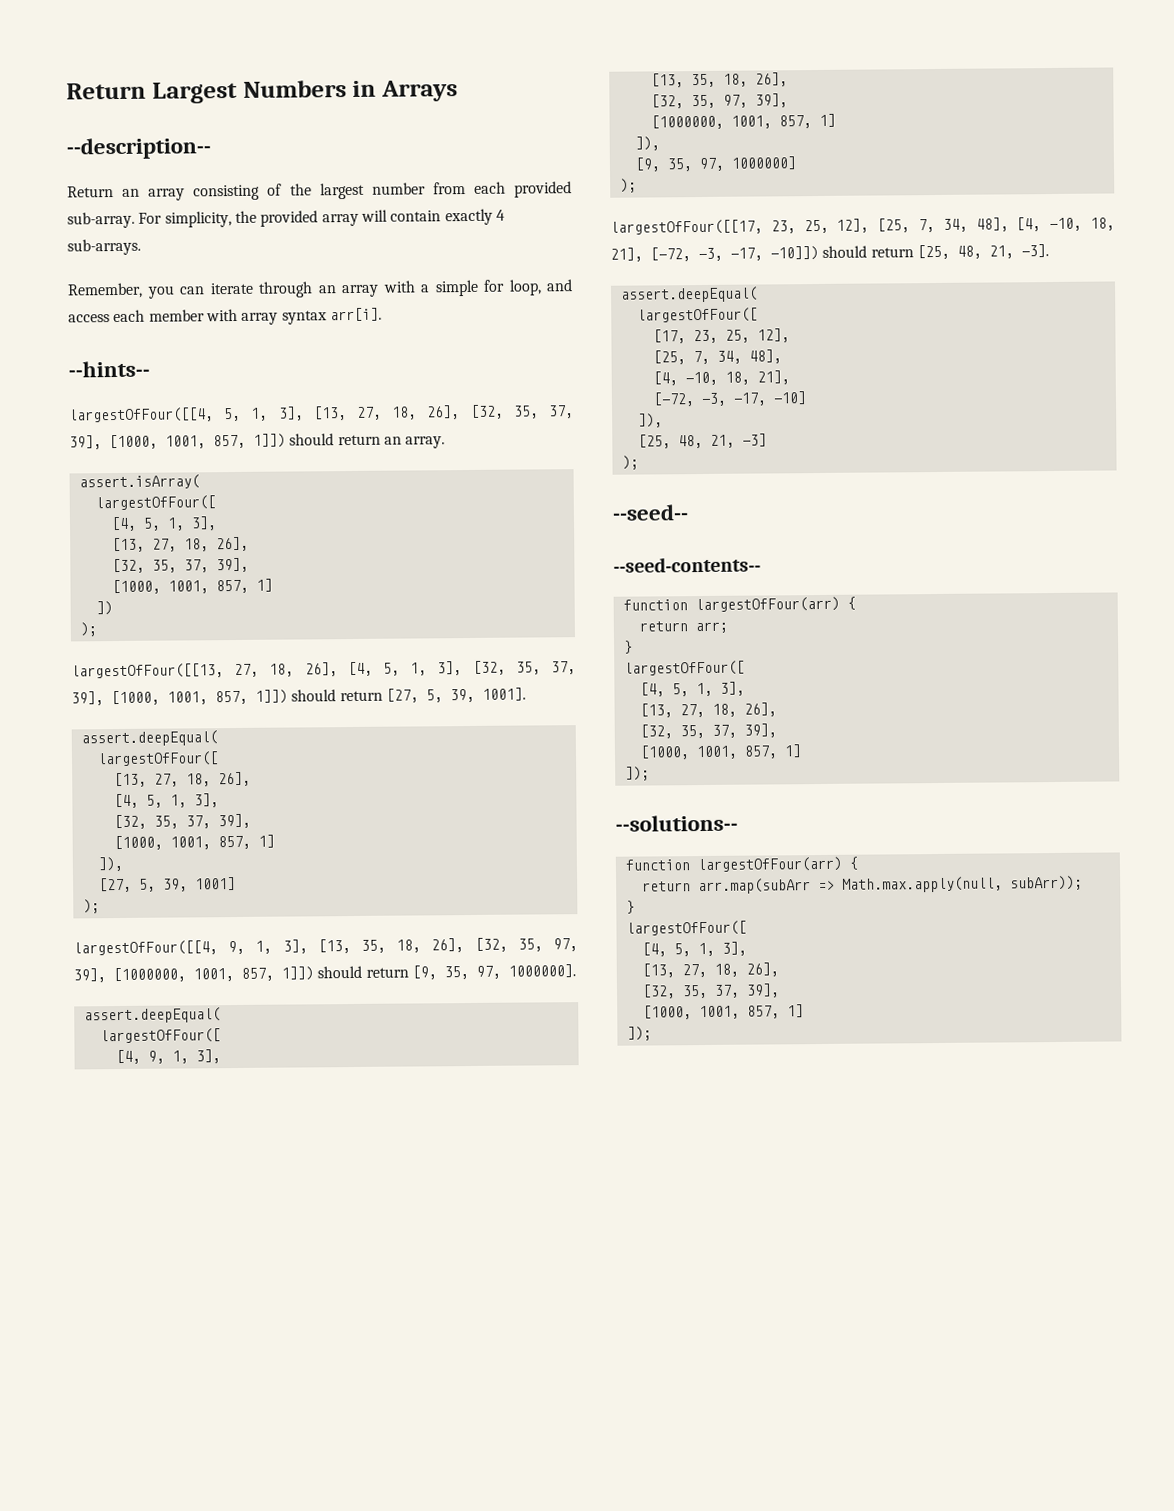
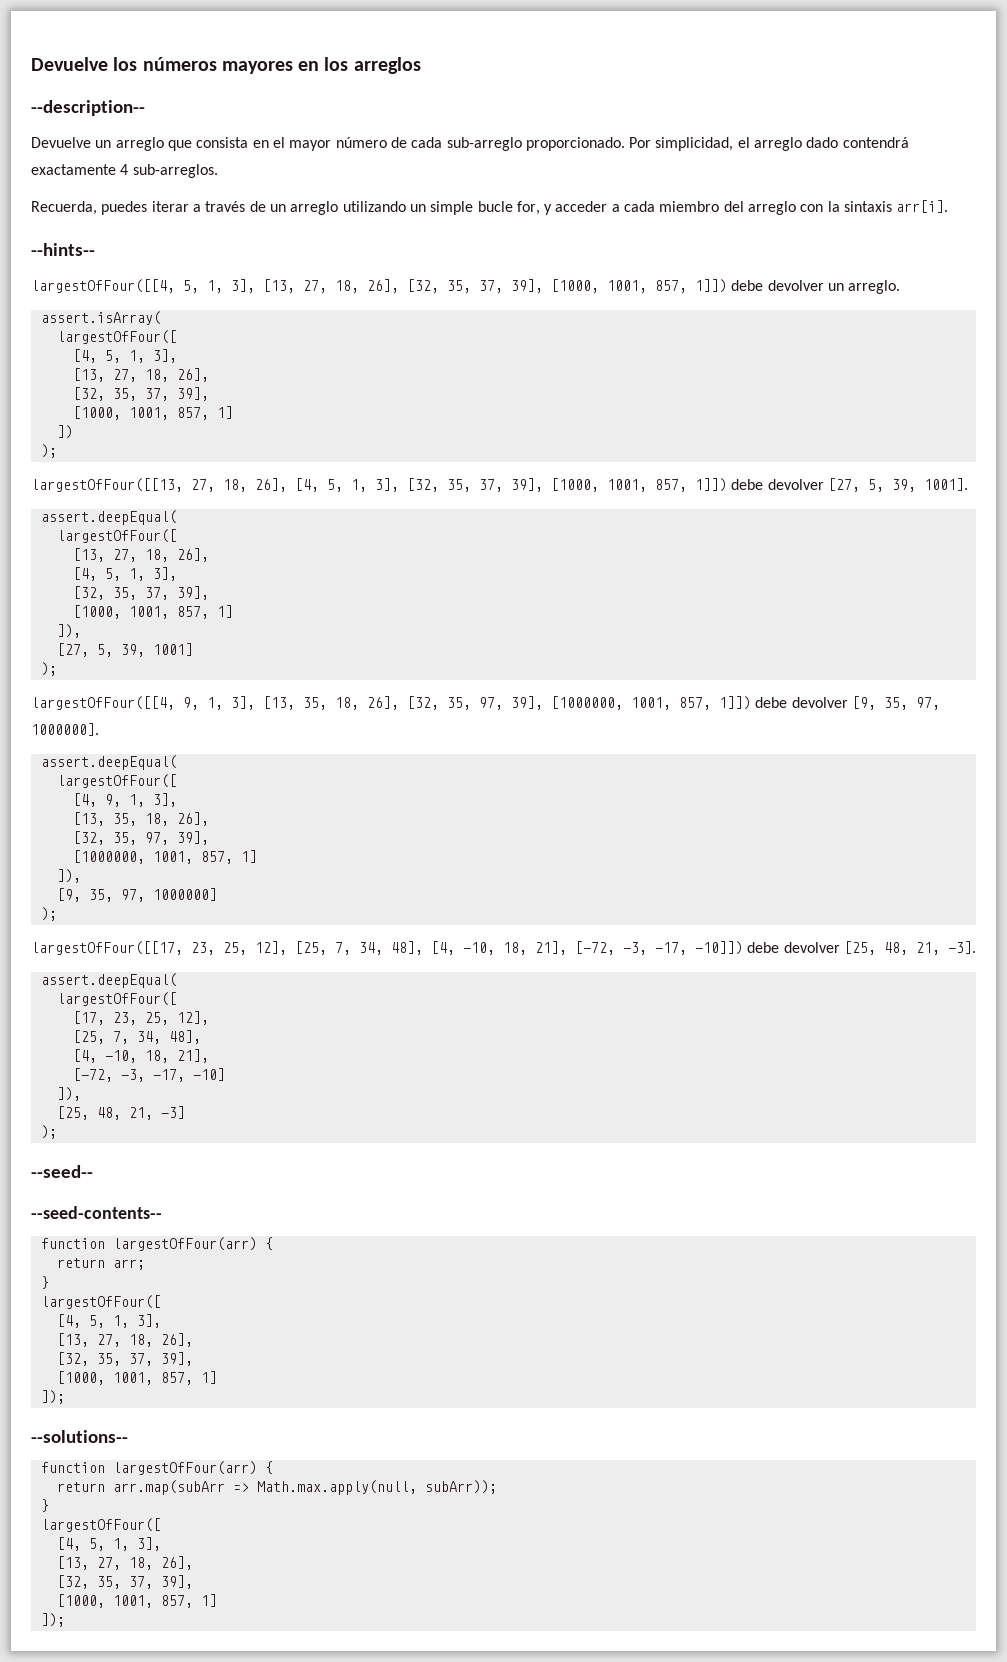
[66,80,458,104] [66,137,211,160] [67,181,572,201] [67,208,505,229] [67,238,141,256] [67,279,573,299] [68,308,327,325] Return Largest Numbers in Arrays // --description-- // Return an array consisting of the largest number from each provided sub-array. For simplicity, the provided array will contain exactly 4 sub-arrays. // Remember, you can iterate through an array with a simple for loop, and access each member with array syntax -> [31,57,421,74] [31,100,145,116] [31,137,909,151] [31,164,218,178] [31,201,893,215] Devuelve los números mayores en los arreglos // --description-- // Devuelve un arreglo que consista en el mayor número de cada sub-arreglo proporcionado. Por simplicidad, el arreglo dado contendrá exactamente 4 sub-arreglos. // Recuerda, puedes iterar a través de un arreglo utilizando un simple bucle for, y acceder a cada miembro del arreglo con la sintaxis
[289,433,446,449] should return an array. -> [731,280,901,294] debe devolver un arreglo.
[291,689,383,702] should return -> [731,479,824,490] debe devolver
[317,965,409,979] should return -> [755,697,848,708] debe devolver
[822,245,914,258] should return -> [747,942,840,953] debe devolver

